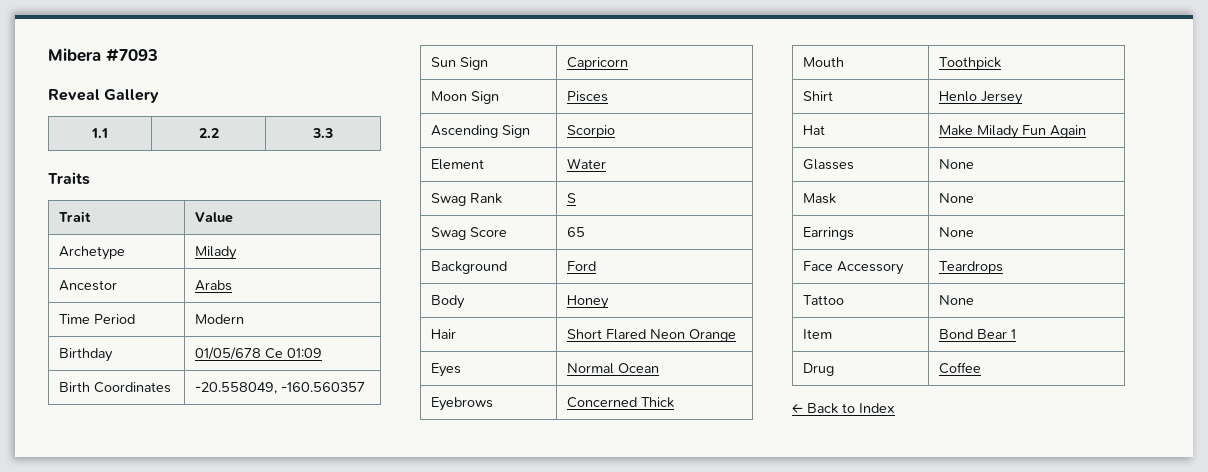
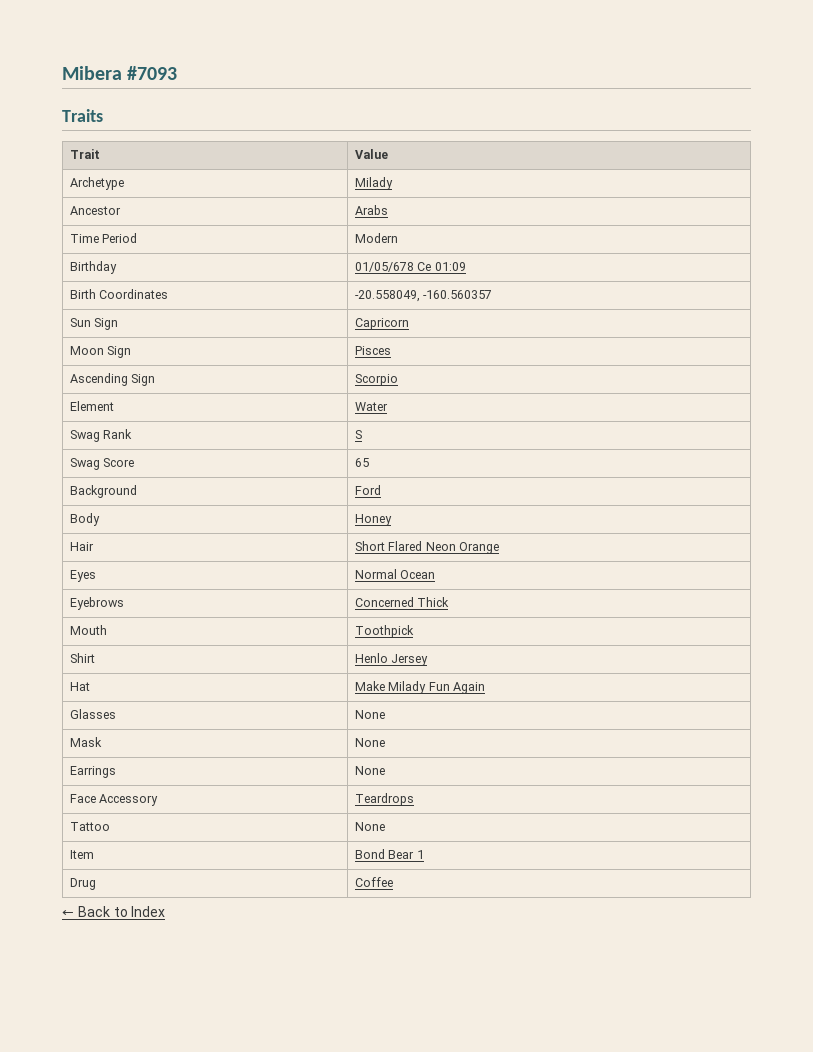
[48,89,160,103] [91,128,108,138] [198,128,219,138] [312,128,333,138] // Reveal Gallery // 1.1 | 2.2 | 3.3 -> (178, 73) none

